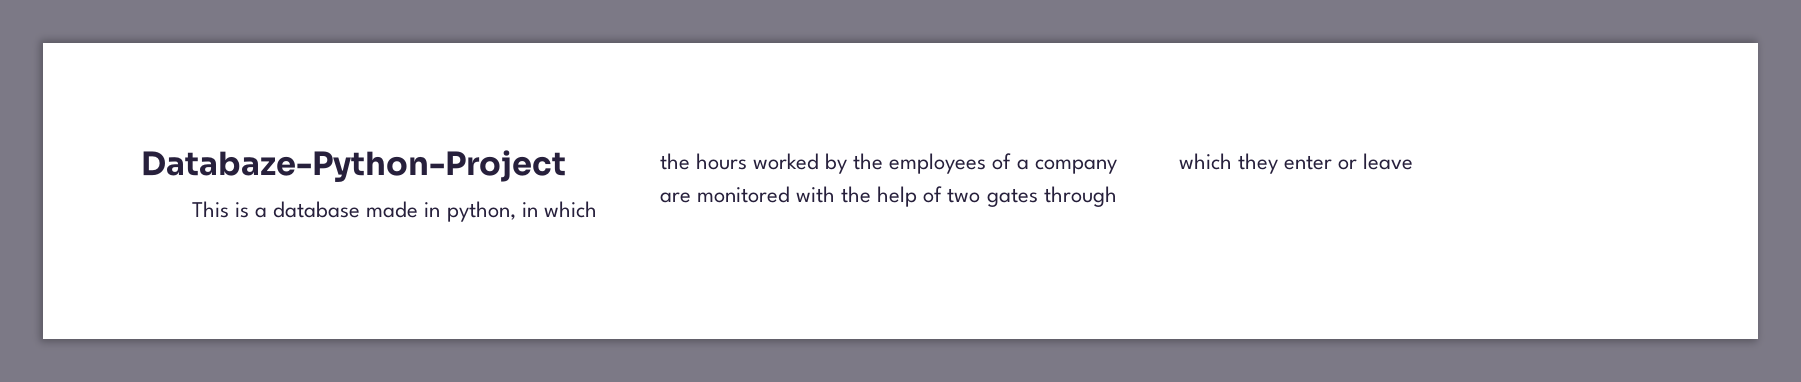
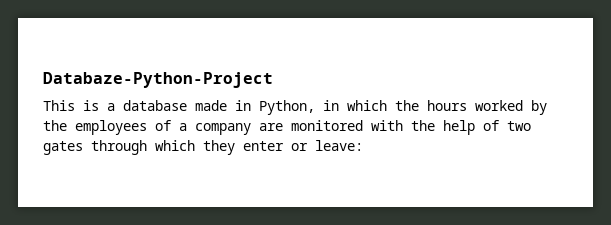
[446,201,516,222] python, -> [259,100,315,115] Python,
[1363,153,1414,170] leave -> [315,140,363,151] leave:

